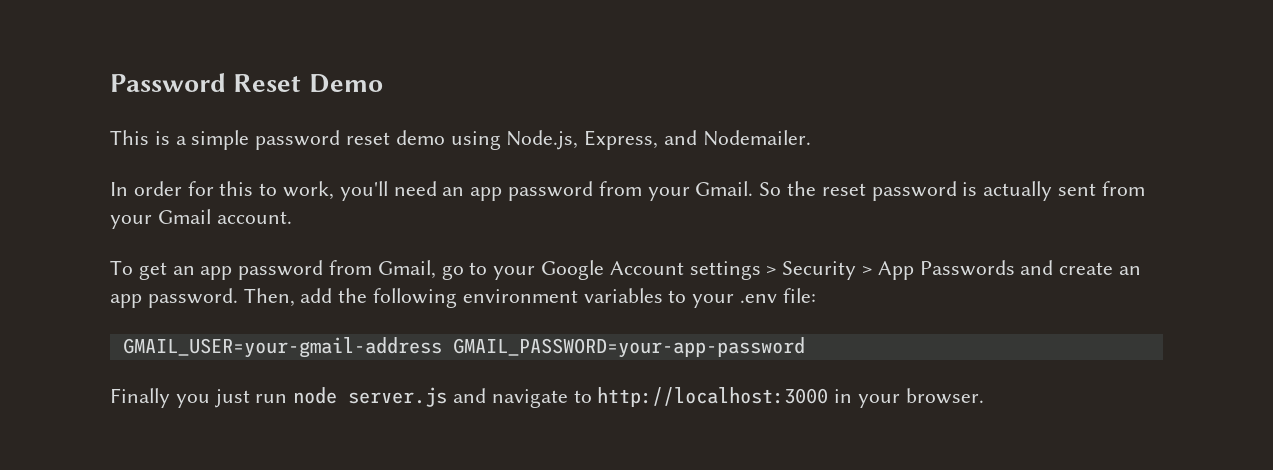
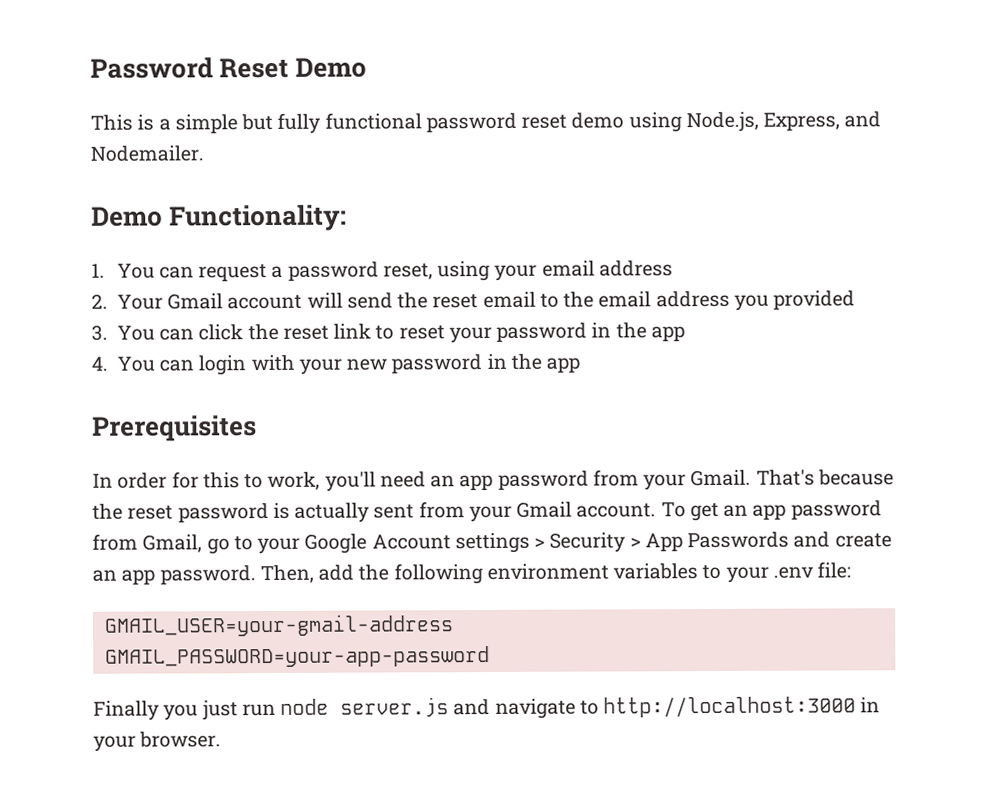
(250, 140) none -> [241,112,422,134] but fully functional
(811, 138) none -> [91,204,348,232] [91,260,673,282] [91,290,856,311] [91,322,685,344] [91,353,581,376] [92,415,257,442] // Demo Functionality: // 1. You can request a password reset, using your email address // 2. Your Gmail account will send the reset email to the email address you provided // 3. You can click the reset link to reset your password in the app // 4. You can login with your new password in the app // Prerequisites
[759,182,782,196] So -> [755,469,894,486] That's because
(292, 217) // -> (657, 510) none
(442, 347) none -> (454, 625) //

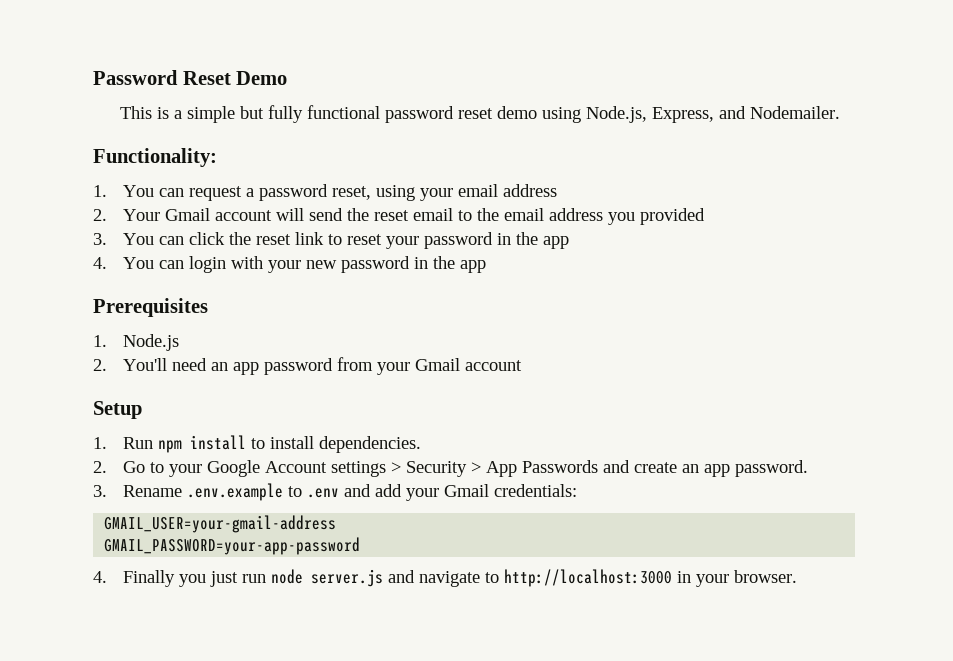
[91,206,163,227] Demo -> (840, 112) none
[92,471,376,492] In order for this to work, you'll -> [93,334,179,351] [93,358,167,371] 1. Node.js // 2. You'll
[690,469,894,487] [92,500,882,523] [92,533,230,555] Gmail. That's because the reset password is actually sent from your Gmail account. To get an app password from Gmail, go -> [414,358,522,371] [93,401,142,419] [93,435,421,453] [93,461,145,473] Gmail account // Setup // 1. Run npm install to install dependencies. // 2. Go
[259,561,852,585] Then, add the following environment variables to your .env file: -> [93,483,577,501] // 3. Rename .env.example to .env and add your Gmail credentials:
(490, 657) none -> [93,571,107,583] 4.

